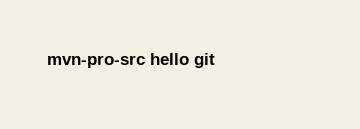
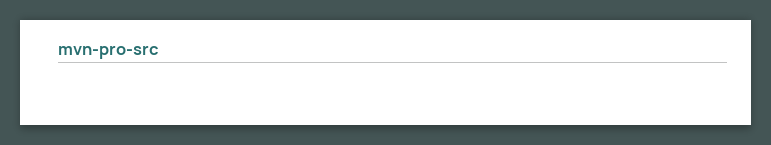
[150,53,215,68] hello git -> (159, 52) none

